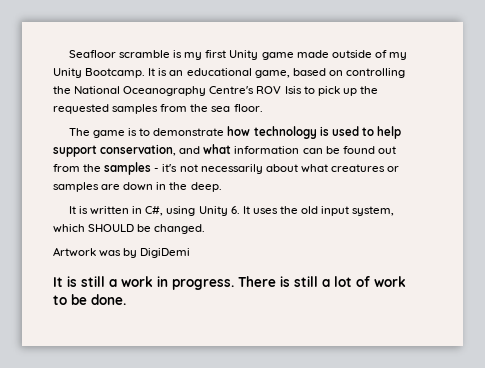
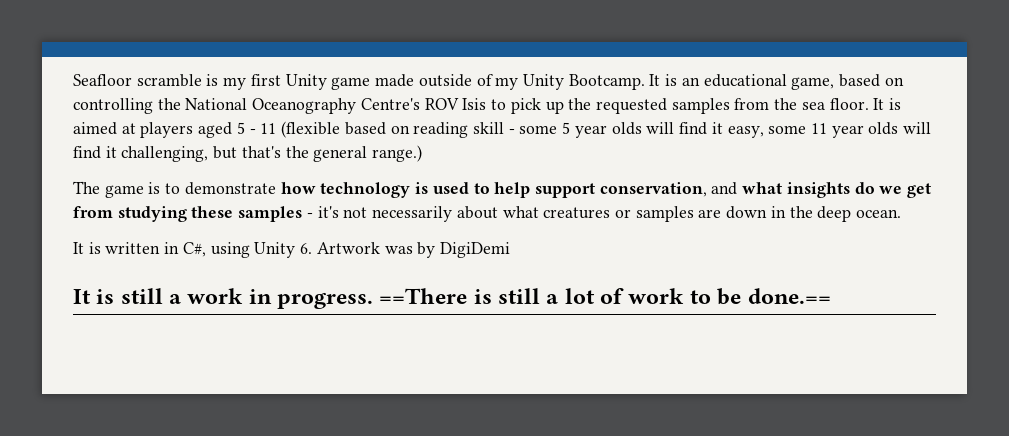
(263, 108) none -> [873,98,902,110] [73,121,932,138] [73,145,423,162] It is aimed at players aged 5 - 11 (flexible based on reading skill - some 5 year olds will find it easy, some 11 year olds will find it challenging, but that's the general range.)
[234,146,396,154] [53,164,102,172] information can be found out from the -> [786,182,932,198] [73,206,234,222] insights do we get from studying these
[190,182,222,192] deep. -> [817,206,902,222] deep ocean.
[242,206,395,216] [53,224,206,234] It uses the old input system, which SHOULD be changed. // -> (313, 248) none
[238,276,276,287] There -> [379,288,468,304] ==There
[91,294,126,305] done. -> [747,288,831,304] done.==

